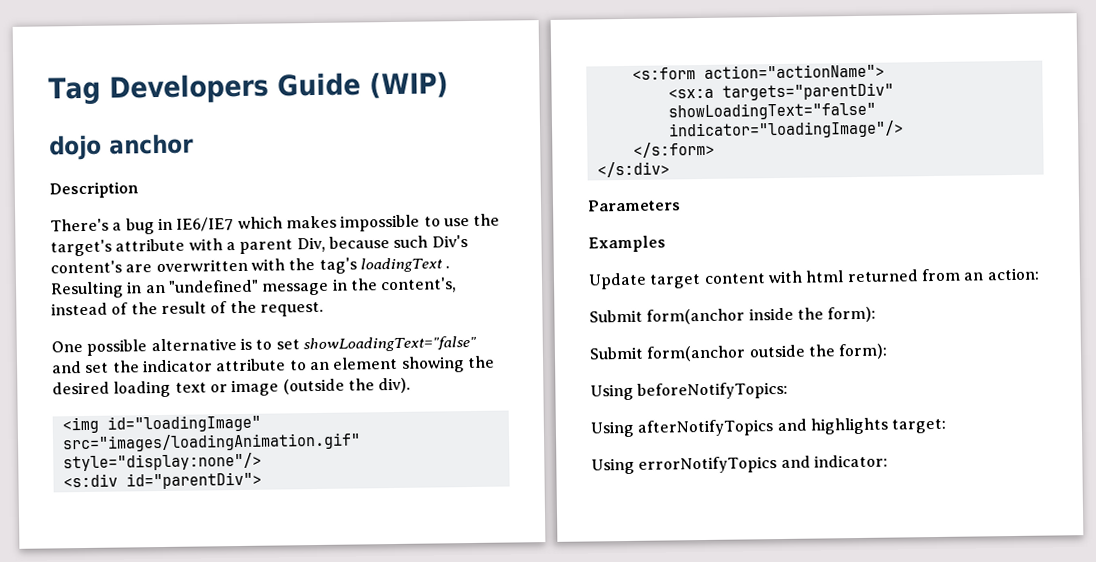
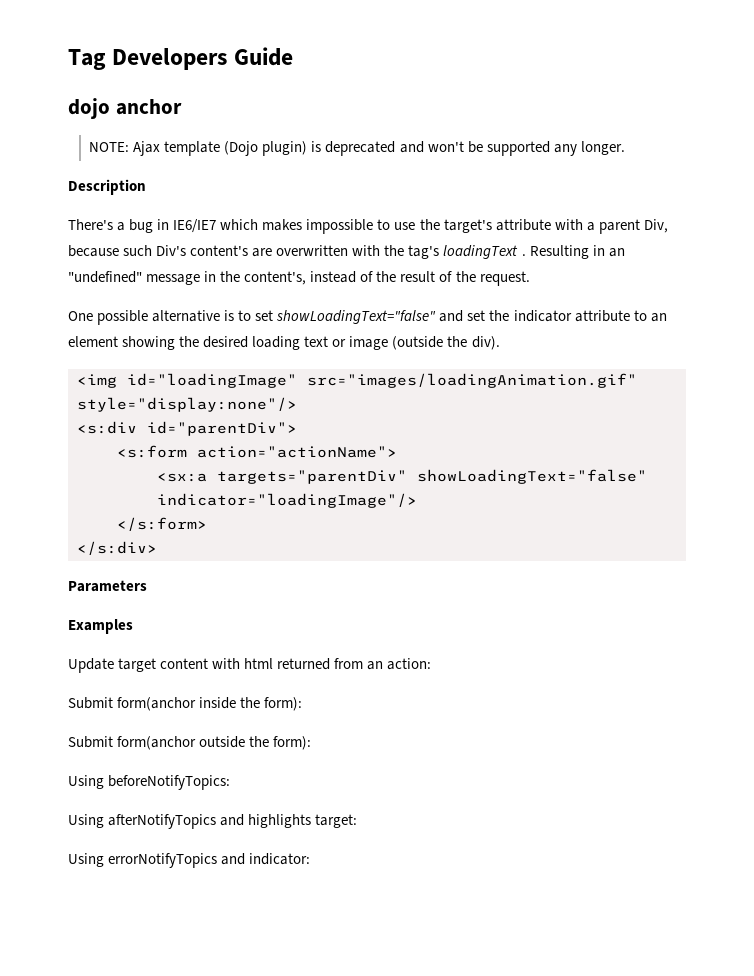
[368,71,449,99] (WIP) -> (293, 56) none
(194, 144) none -> [89,141,625,156] // NOTE: Ajax template (Dojo plugin) is deprecated and won't be supported any longer.

